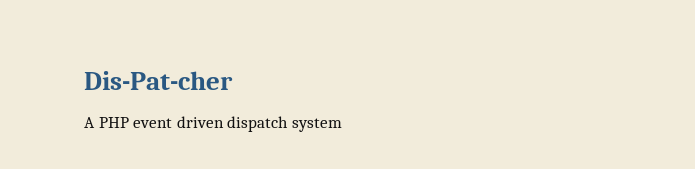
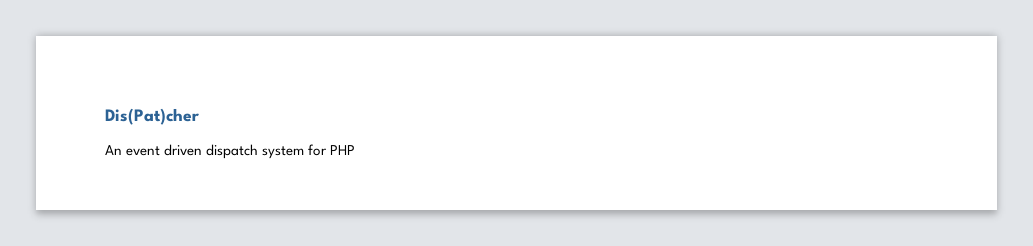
[84,71,233,90] [84,117,129,128] Dis-Pat-cher // A PHP -> [105,108,199,125] [105,145,122,155] Dis(Pat)cher // An
(342, 125) none -> [308,144,356,156] for PHP

